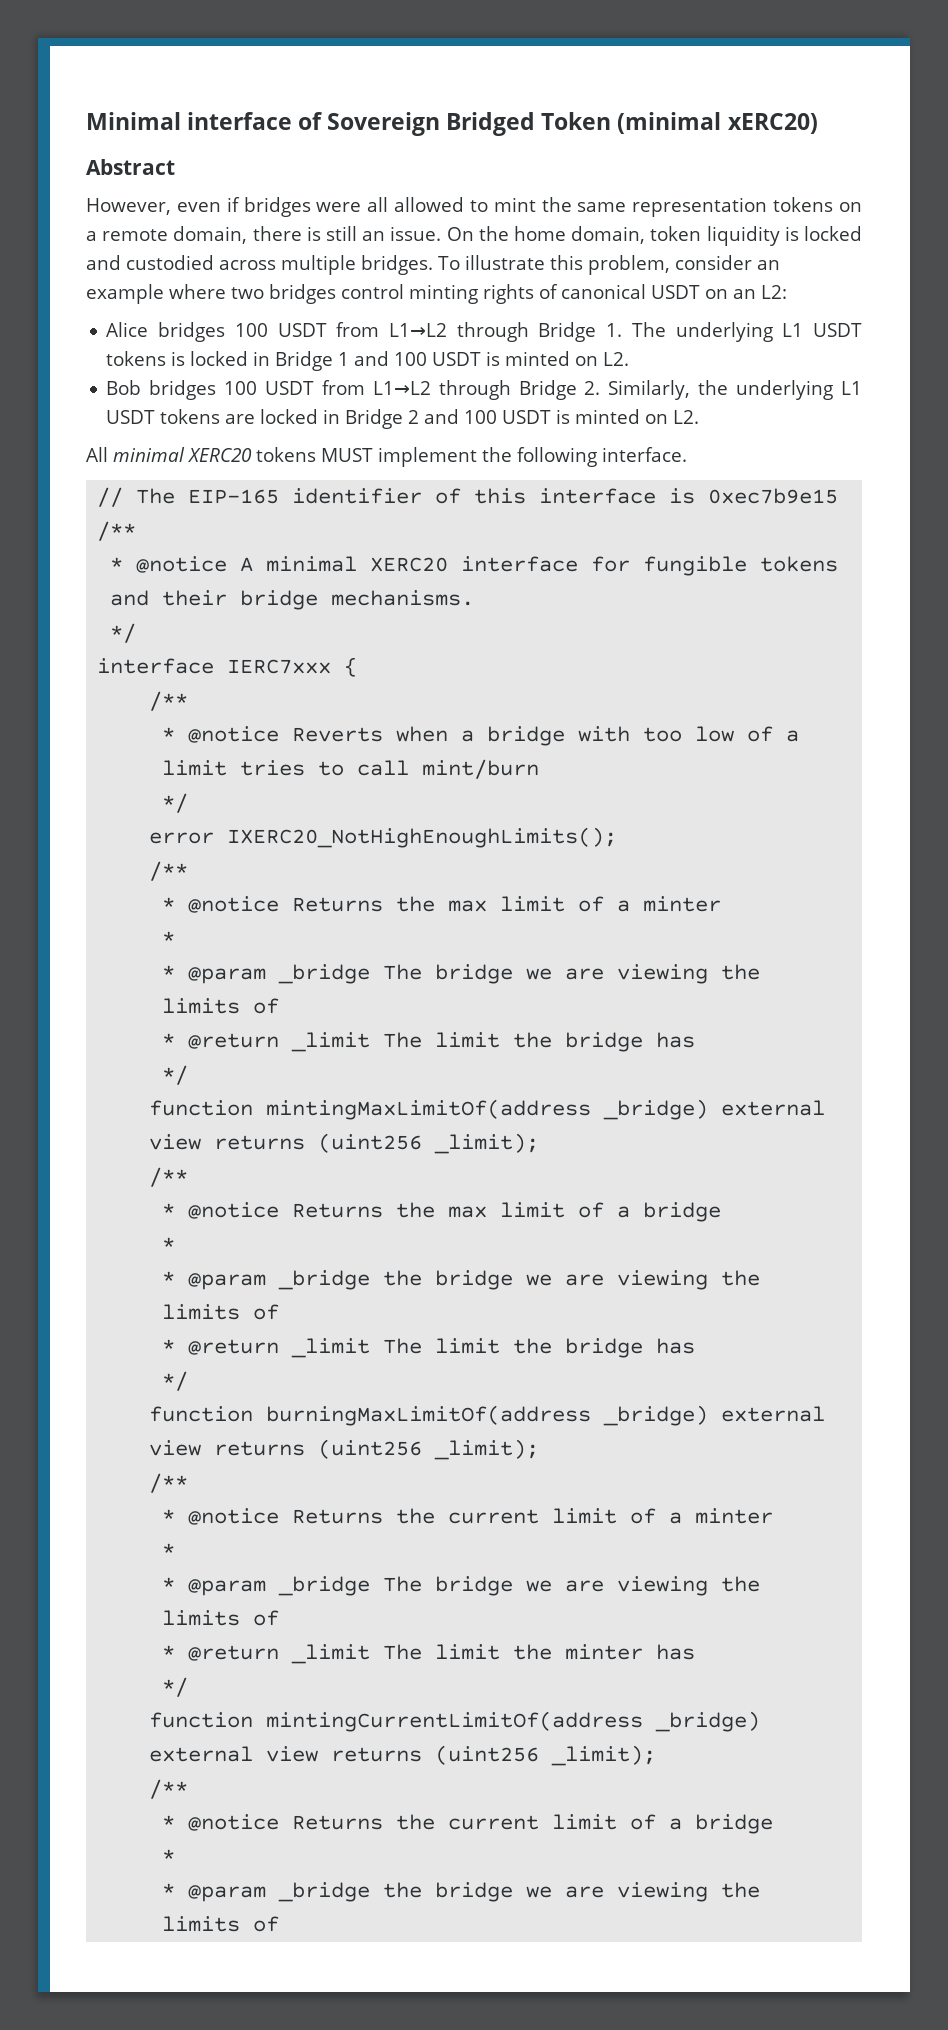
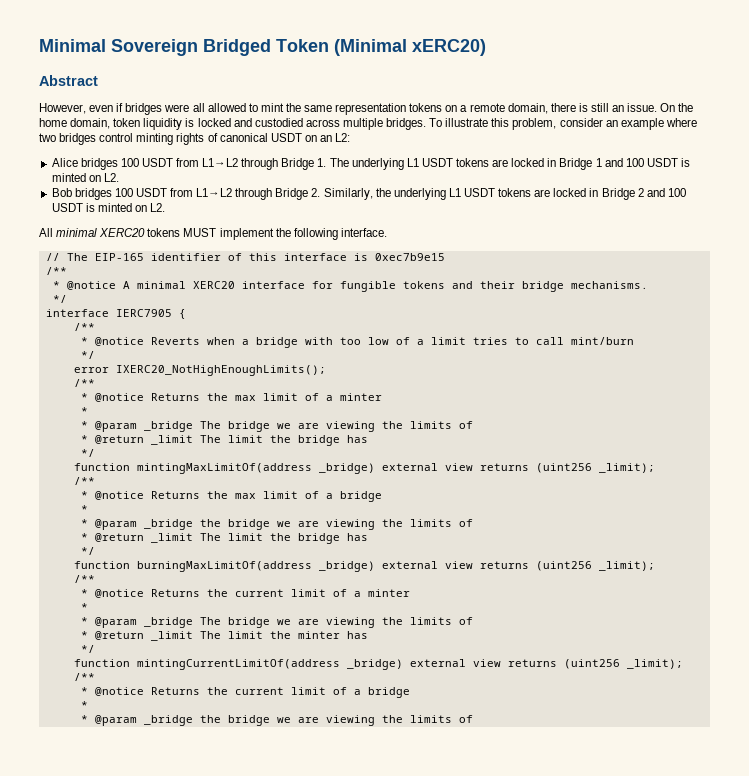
[187,112,323,130] interface of -> (106, 45) none
[617,112,722,134] (minimal -> [334,39,407,56] (Minimal
[171,351,186,366] is -> [492,159,509,167] are
[227,659,332,674] IERC7xxx -> [115,309,172,317] IERC7905

